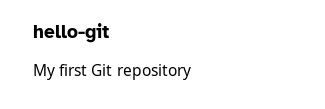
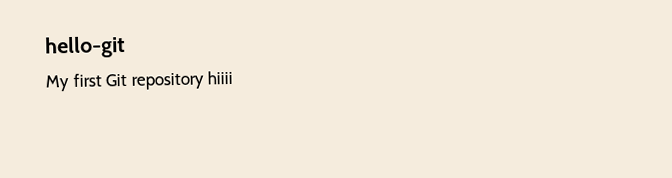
(191, 72) none -> [207,70,234,85] hiiii

